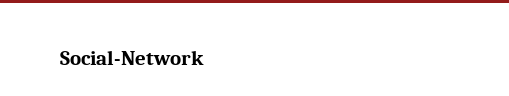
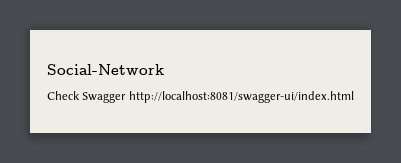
(204, 57) none -> [47,91,354,103] // Check Swagger http://localhost:8081/swagger-ui/index.html

